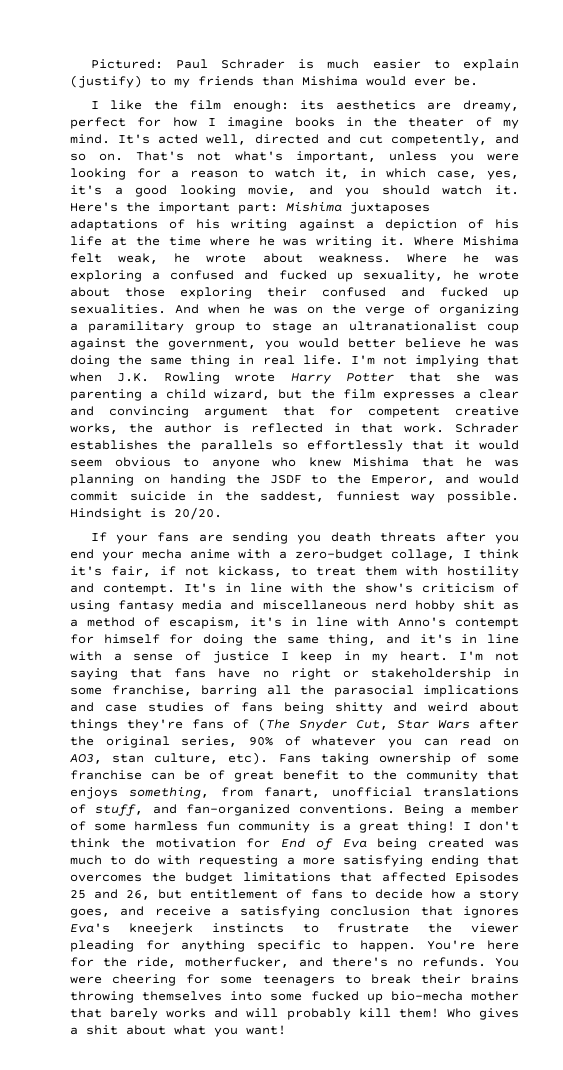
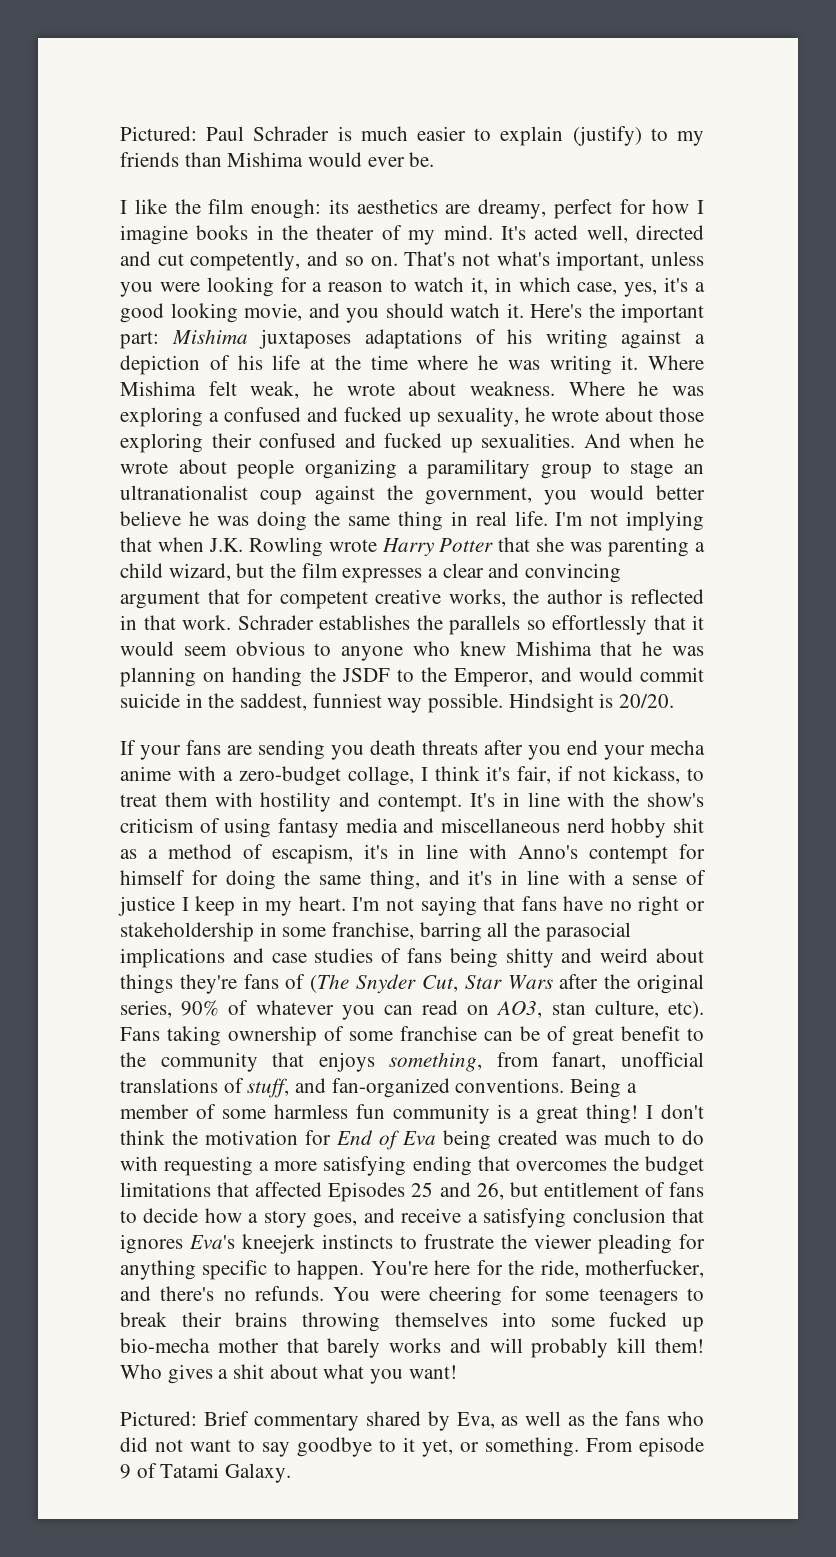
[274,304,430,316] was on the verge of -> [120,459,295,479] wrote about people
(286, 1030) none -> [120,1411,705,1431] [120,1437,704,1457] [120,1463,292,1483] // Pictured: Brief commentary shared by Eva, as well as the fans who did not want to say goodbye to it yet, or something. From episode 9 of Tatami Galaxy.

